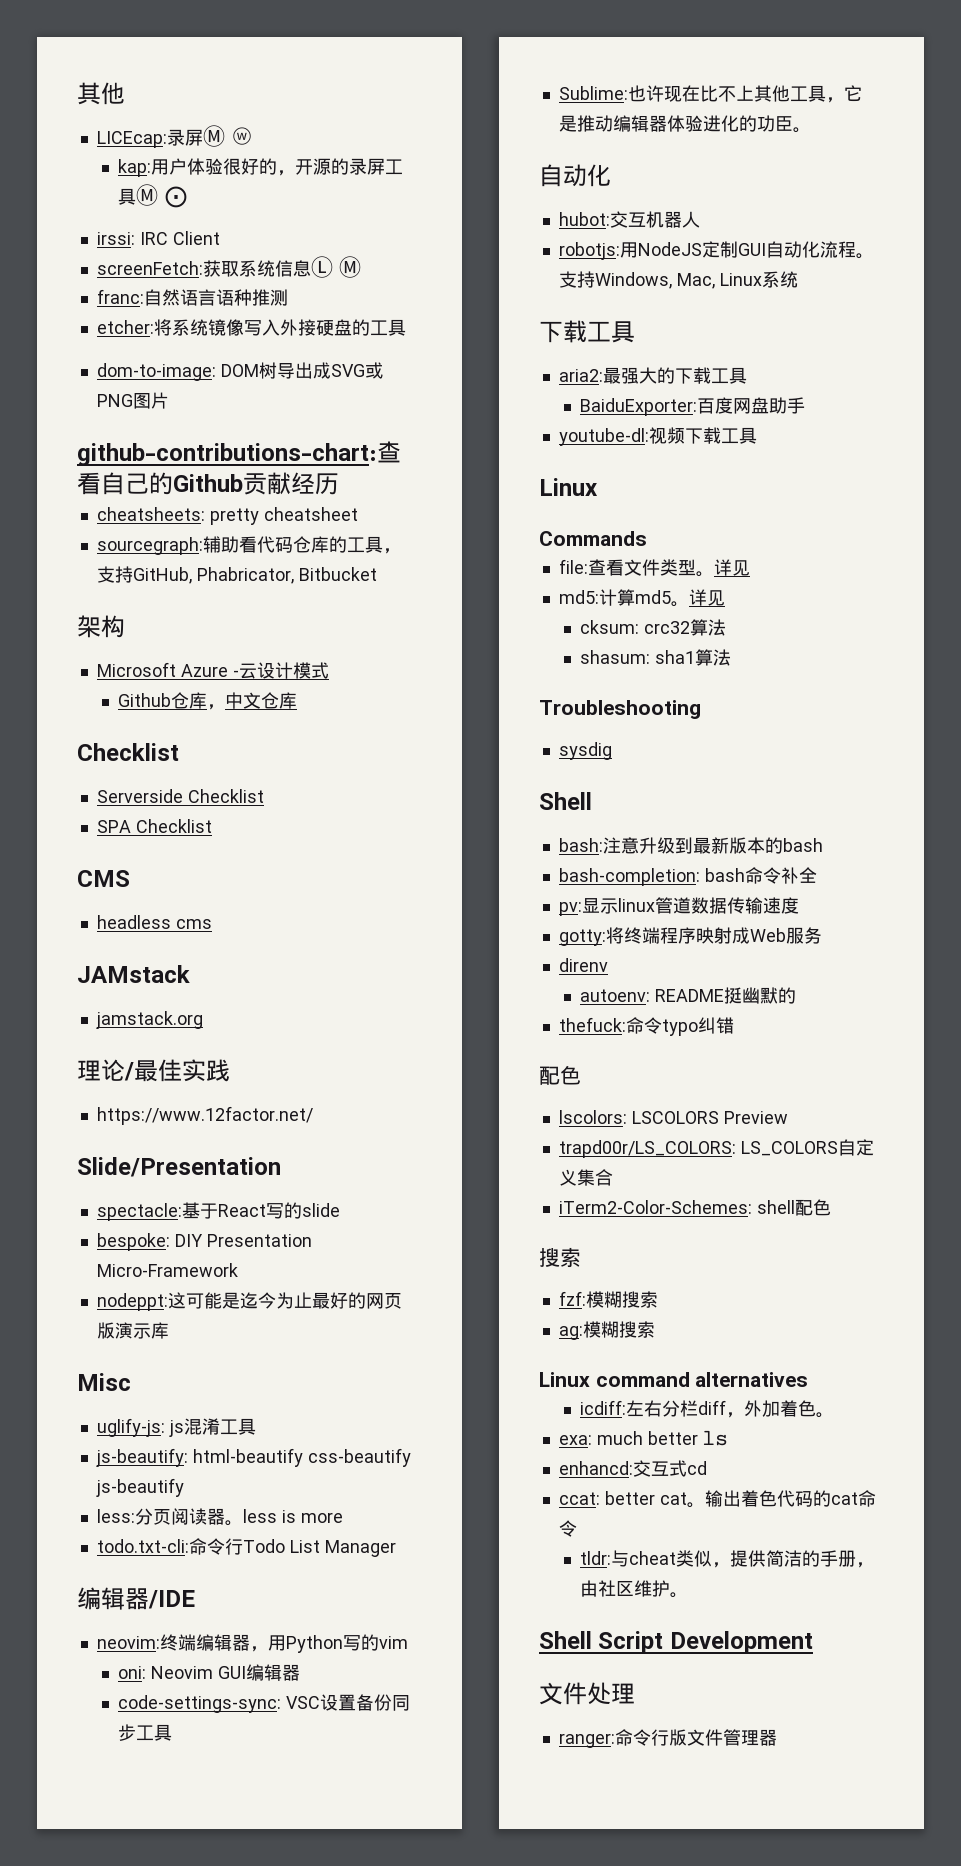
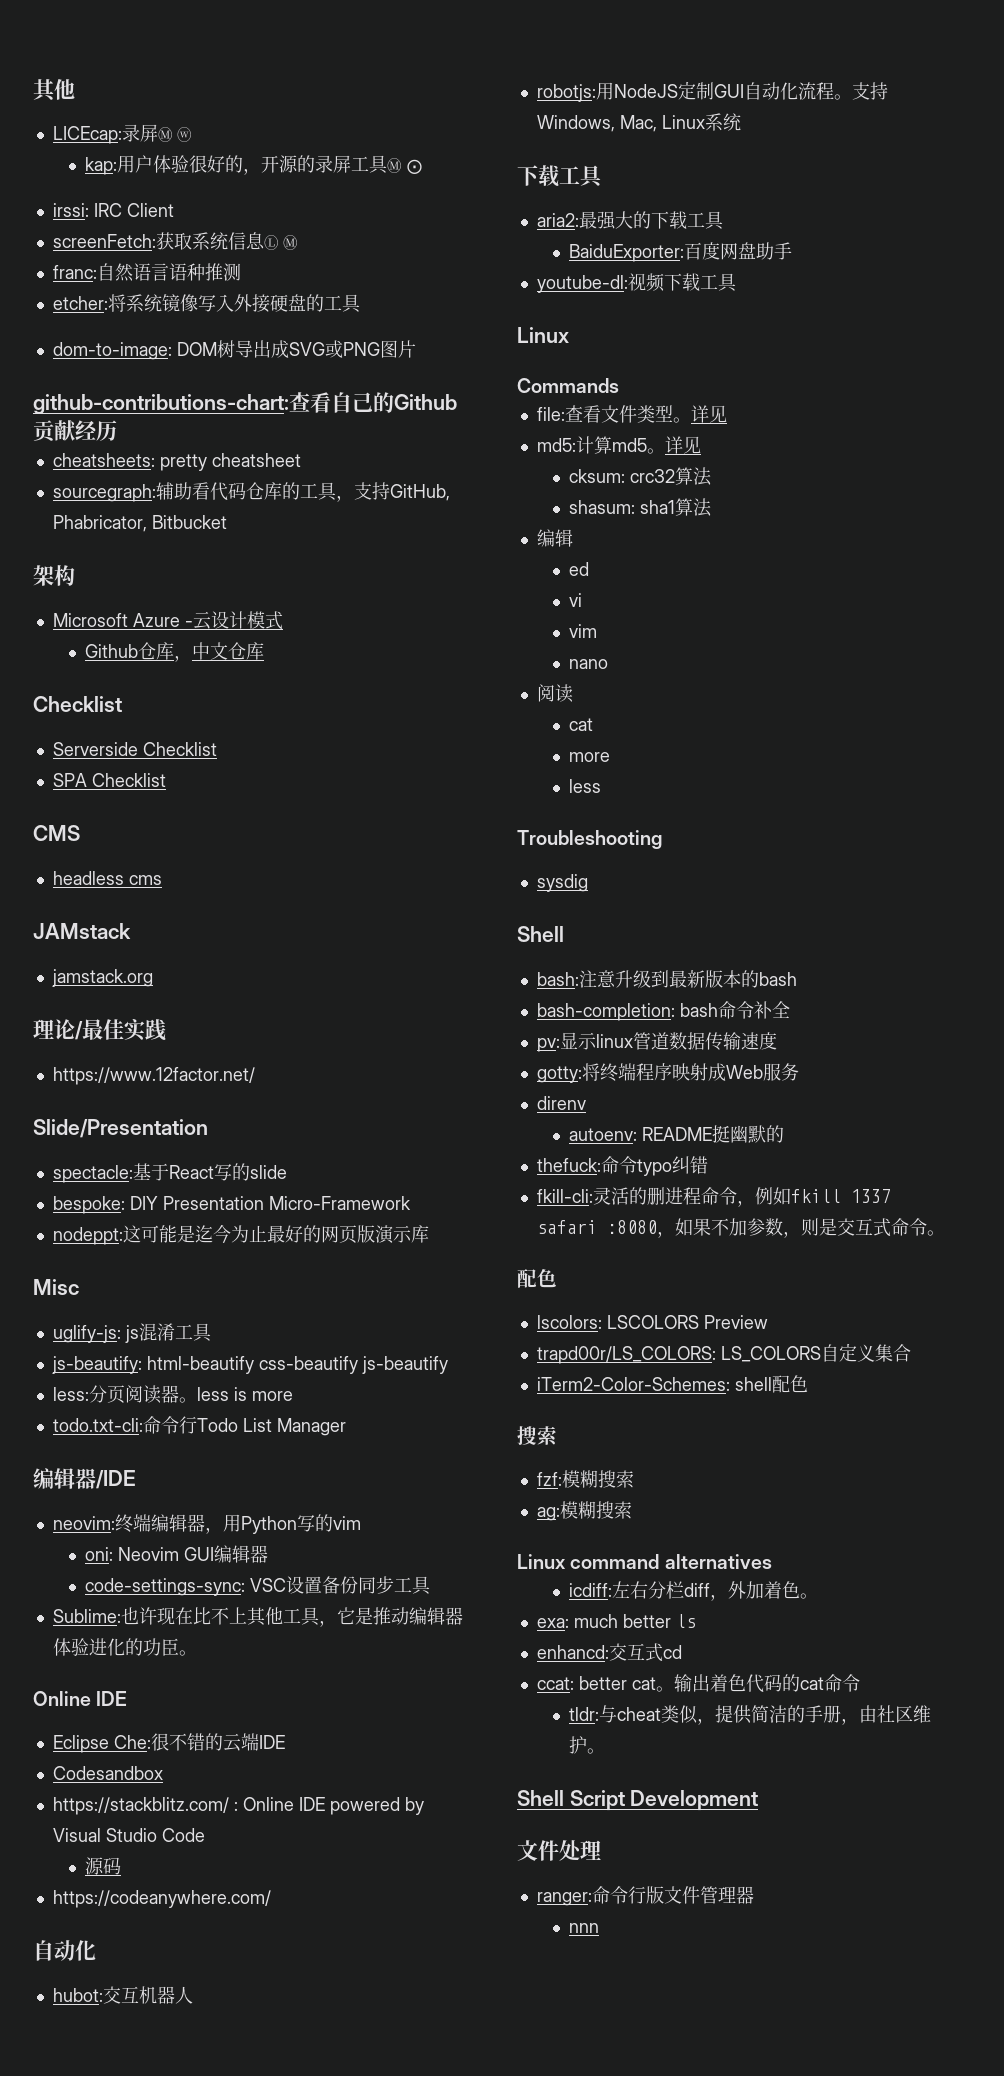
(811, 130) none -> [33,1691,128,1706] [52,1733,285,1753] [52,1766,163,1780] [52,1797,424,1815] [52,1828,205,1842] [84,1857,121,1875] [52,1890,271,1908] // Online IDE // Eclipse Che:很不错的云端IDE // Codesandbox // https://stackblitz.com/ : Online IDE powered by Visual Studio Code // 源码 // https://codeanywhere.com/
(731, 657) none -> [536,529,573,547] [568,562,589,576] [568,593,582,607] [568,624,597,638] [568,659,608,669] [536,684,573,703] [568,718,593,731] [568,752,610,762] [568,779,601,793] // 编辑 // ed // vi // vim // nano // 阅读 // cat // more // less
(734, 1025) none -> [536,1187,891,1207] [536,1218,945,1238] // fkill-cli:灵活的删进程命令，例如fkill 1337 safari :8080，如果不加参数，则是交互式命令。
(777, 1737) none -> [568,1923,599,1933] // nnn

